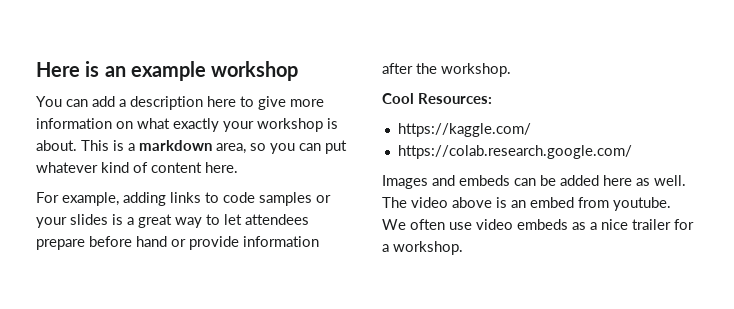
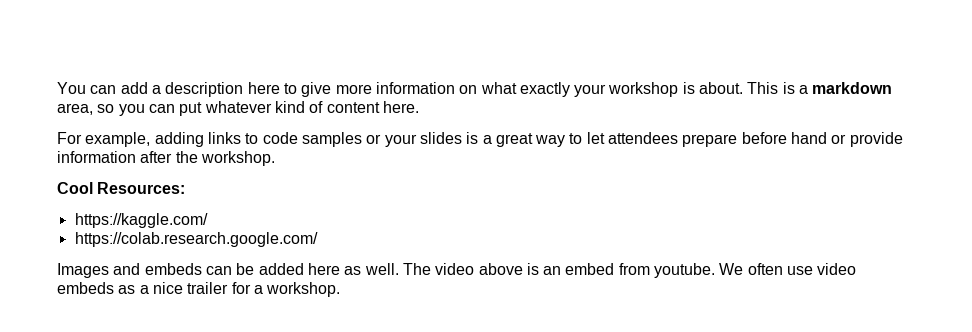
[36,61,299,81] Here is an example workshop // -> (57, 88) none

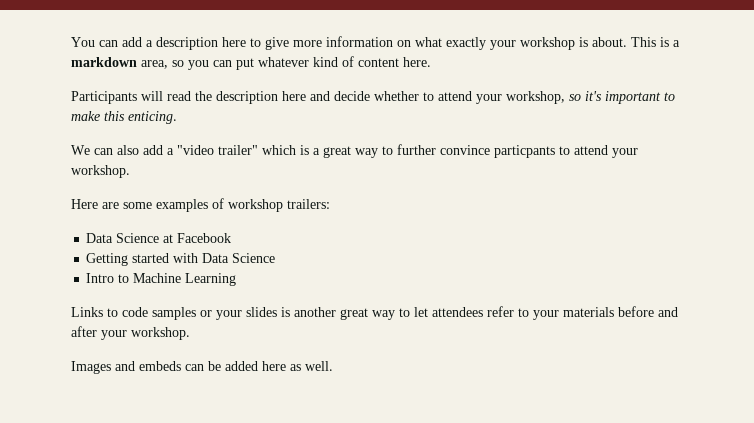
[57,132,241,147] For example, adding links -> [71,91,675,104] [71,111,177,124] [71,144,638,158] [71,165,130,178] [71,198,330,212] [86,233,232,243] [86,253,276,266] [86,273,237,286] [71,307,103,317] Participants will read the description here and decide whether to attend your workshop, so it's important to make this enticing. // We can also add a "video trailer" which is a great way to further convince particpants to attend your workshop. // Here are some examples of workshop trailers: // Data Science at Facebook // Getting started with Data Science // Intro to Machine Learning // Links
[482,135,492,144] a -> [294,307,336,317] another
[682,132,903,147] [57,151,275,166] [57,182,186,194] [74,213,208,228] [74,232,318,247] prepare before hand or provide information after the workshop. // Cool Resources: // https://kaggle.com/ // https://colab.research.google.com/ -> [487,306,678,320] [71,326,190,340] refer to your materials before and after your workshop.
[402,263,857,278] [57,282,341,297] The video above is an embed from youtube. We often use video embeds as a nice trailer for a workshop. -> (333, 366) none

